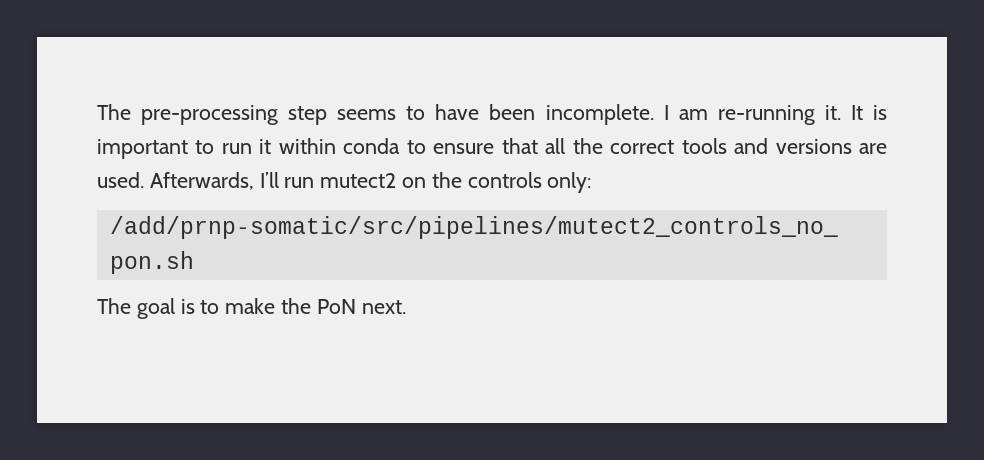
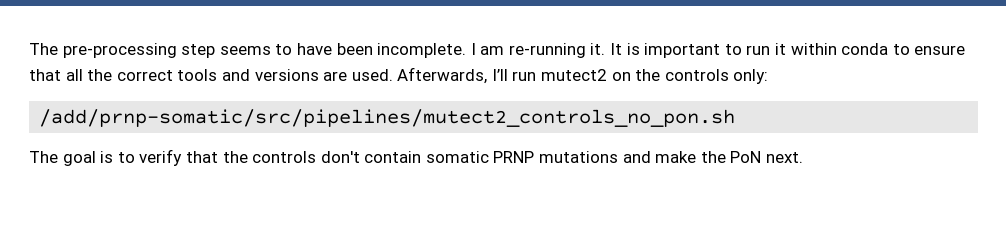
(220, 307) none -> [139,149,651,166] verify that the controls don't contain somatic PRNP mutations and

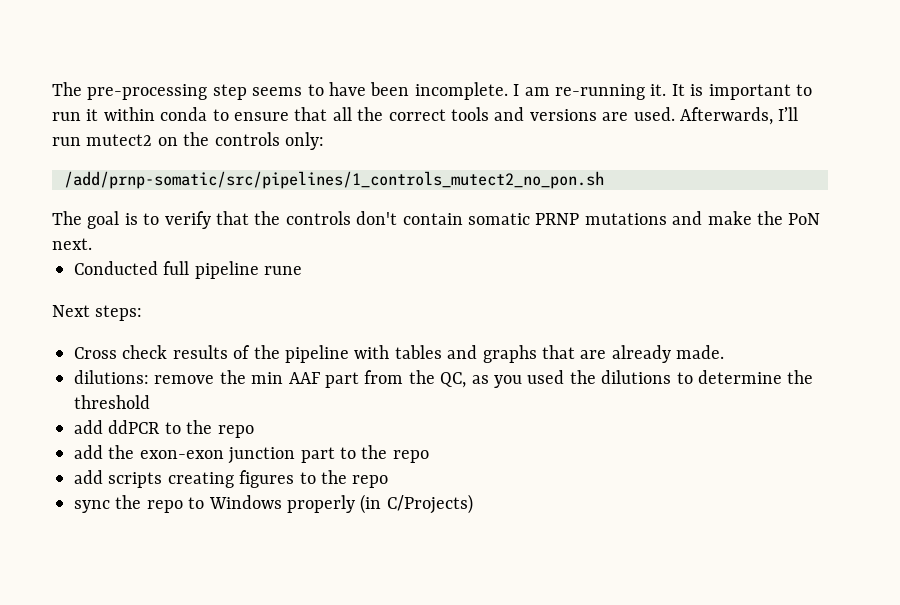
[39,109,736,127] /add/prnp-somatic/src/pipelines/mutect2_controls_no_pon.sh -> [64,171,604,189] /add/prnp-somatic/src/pipelines/1_controls_mutect2_no_pon.sh
(804, 157) none -> [74,261,303,279] [52,305,143,321] [74,345,725,363] [74,370,814,388] [74,395,150,409] [74,420,254,438] [74,445,429,464] [74,470,389,488] [74,494,473,514] // Conducted full pipeline rune // Next steps: // Cross check results of the pipeline with tables and graphs that are already made. // dilutions: remove the min AAF part from the QC, as you used the dilutions to determine the threshold // add ddPCR to the repo // add the exon-exon junction part to the repo // add scripts creating figures to the repo // sync the repo to Windows properly (in C/Projects)

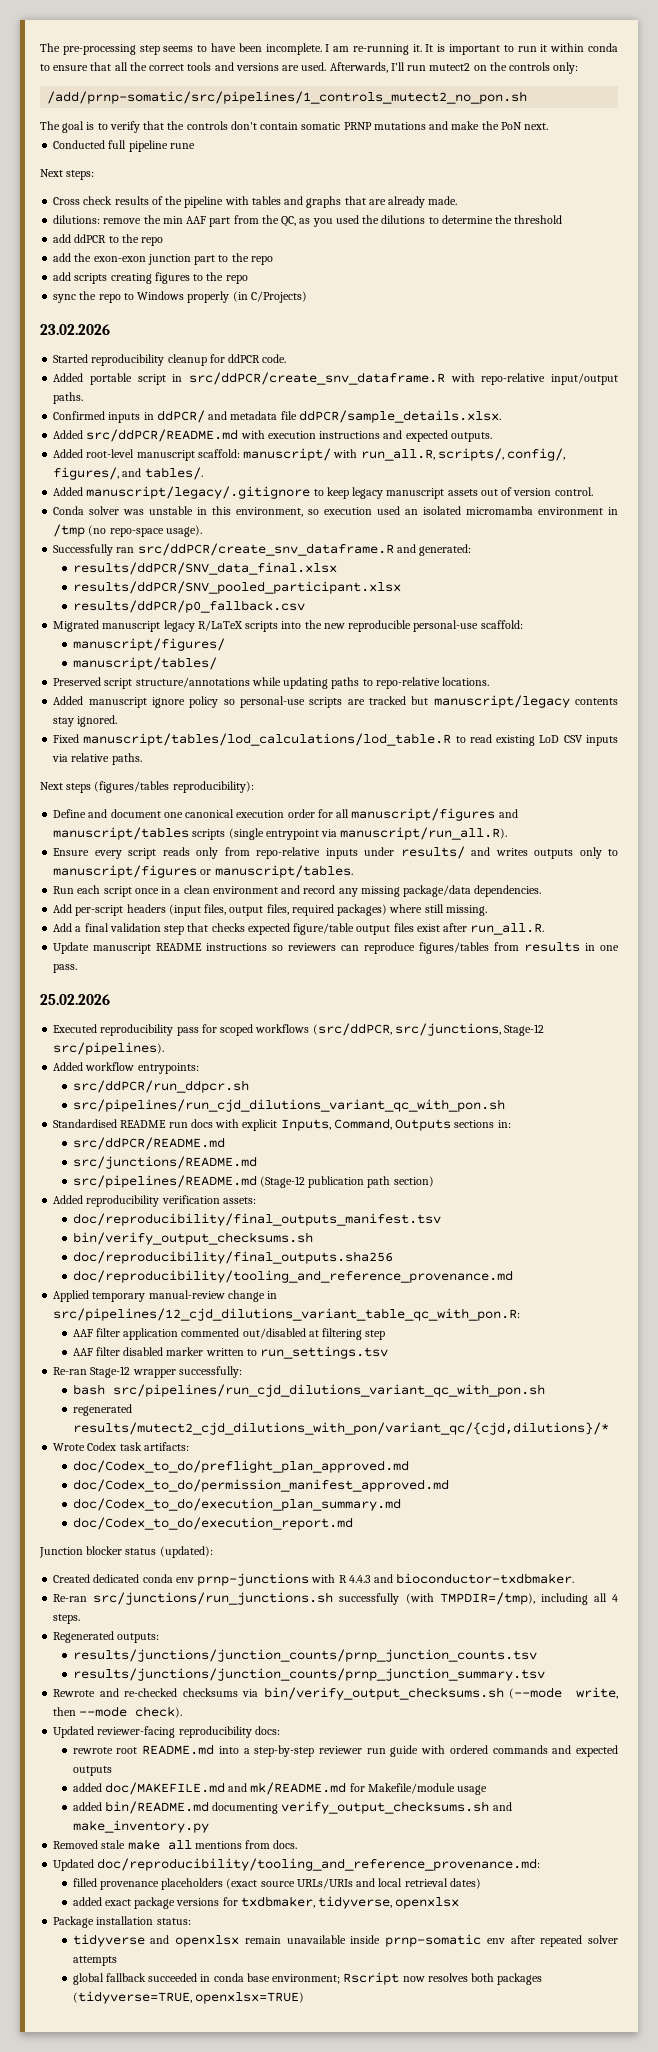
(473, 504) none -> [40,324,110,335] [53,354,287,366] [53,372,619,385] [53,392,84,404] [53,410,501,423] [53,429,492,442] [53,448,566,461] [53,467,203,480] [53,486,593,499] [53,506,618,517] [53,524,202,537] [53,543,472,556] [72,562,337,575] [72,581,401,594] [72,600,305,613] [53,620,523,632] [72,638,225,651] [72,657,217,670] [53,677,490,689] [53,695,618,708] [53,715,118,727] [53,733,618,746] [52,753,142,765] [40,781,254,793] [53,808,518,821] [53,827,508,840] [53,846,618,859] [53,865,353,878] [53,885,542,897] [53,904,487,916] [53,923,545,935] [53,942,620,954] [53,964,78,973] [40,994,110,1005] [53,1023,545,1036] [53,1042,165,1055] [53,1062,199,1074] [72,1080,249,1093] [72,1099,505,1112] [53,1118,511,1131] [72,1137,225,1150] [72,1156,257,1169] [72,1175,434,1188] [53,1195,256,1207] [72,1213,441,1226] [72,1232,313,1245] [72,1251,393,1264] [72,1270,513,1283] [53,1290,278,1302] [53,1308,521,1321] [72,1328,386,1340] [72,1346,389,1359] [53,1366,242,1378] [72,1384,545,1397] [72,1404,132,1416] [72,1422,609,1435] [53,1442,189,1451] [72,1460,409,1473] [72,1479,449,1492] [72,1498,401,1511] [72,1517,353,1530] [39,1546,213,1558] [53,1573,575,1586] [53,1592,618,1605] [53,1614,81,1624] [53,1631,160,1643] [72,1649,537,1662] [72,1668,545,1681] [53,1687,618,1700] [53,1706,183,1718] [53,1726,280,1738] [72,1744,619,1757] [72,1766,112,1776] [72,1782,488,1795] [72,1801,512,1814] [72,1820,209,1833] [53,1839,298,1850] [53,1858,541,1871] [72,1878,481,1890] [72,1896,460,1909] [53,1916,191,1928] [72,1934,618,1947] [72,1956,117,1966] [72,1972,543,1985] [72,1991,304,2004] // 23.02.2026 // Started reproducibility cleanup for ddPCR code. // Added portable script in src/ddPCR/create_snv_dataframe.R with repo-relative input/output paths. // Confirmed inputs in ddPCR/ and metadata file ddPCR/sample_details.xlsx. // Added src/ddPCR/README.md with execution instructions and expected outputs. // Added root-level manuscript scaffold: manuscript/ with run_all.R, scripts/, config/, figures/, and tables/. // Added manuscript/legacy/.gitignore to keep legacy manuscript assets out of version control. // Conda solver was unstable in this environment, so execution used an isolated micromamba environment in /tmp (no repo-space usage). // Successfully ran src/ddPCR/create_snv_dataframe.R and generated: // results/ddPCR/SNV_data_final.xlsx // results/ddPCR/SNV_pooled_participant.xlsx // results/ddPCR/p0_fallback.csv // Migrated manuscript legacy R/LaTeX scripts into the new reproducible personal-use scaffold: // manuscript/figures/ // manuscript/tables/ // Preserved script structure/annotations while updating paths to repo-relative locations. // Added manuscript ignore policy so personal-use scripts are tracked but manuscript/legacy contents stay ignored. // Fixed manuscript/tables/lod_calculations/lod_table.R to read existing LoD CSV inputs via relative paths. // Next steps (figures/tables reproducibility): // Define and document one canonical execution order for all manuscript/figures and manuscript/tables scripts (single entrypoint via manuscript/run_all.R). // Ensure every script reads only from repo-relative inputs under results/ and writes outputs only to manuscript/figures or manuscript/tables. // Run each script once in a clean environment and record any missing package/data dependencies. // Add per-script headers (input files, output files, required packages) where still missing. // Add a final validation step that checks expected figure/table output files exist after run_all.R. // Update manuscript README instructions so reviewers can reproduce figures/tables from results in one pass. // 25.02.2026 // Executed reproducibility pass for scoped workflows (src/ddPCR, src/junctions, Stage-12 src/pipelines). // Added workflow entrypoints: // src/ddPCR/run_ddpcr.sh // src/pipelines/run_cjd_dilutions_variant_qc_with_pon.sh // Standardised README run docs with explicit Inputs, Command, Outputs sections in: // src/ddPCR/README.md // src/junctions/README.md // src/pipelines/README.md (Stage-12 publication path section) // Added reproducibility verification assets: // doc/reproducibility/final_outputs_manifest.tsv // bin/verify_output_checksums.sh // doc/reproducibility/final_outputs.sha256 // doc/reproducibility/tooling_and_reference_provenance.md // Applied temporary manual-review change in src/pipelines/12_cjd_dilutions_variant_table_qc_with_pon.R: // AAF filter application commented out/disabled at filtering step // AAF filter disabled marker written to run_settings.tsv // Re-ran Stage-12 wrapper successfully: // bash src/pipelines/run_cjd_dilutions_variant_qc_with_pon.sh // regenerated results/mutect2_cjd_dilutions_with_pon/variant_qc/{cjd,dilutions}/* // Wrote Codex task artifacts: // doc/Codex_to_do/preflight_plan_approved.md // doc/Codex_to_do/permission_manifest_approved.md // doc/Codex_to_do/execution_plan_summary.md // doc/Codex_to_do/execution_report.md // Junction blocker status (updated): // Created dedicated conda env prnp-junctions with R 4.4.3 and bioconductor-txdbmaker. // Re-ran src/junctions/run_junctions.sh successfully (with TMPDIR=/tmp), including all 4 steps. // Regenerated outputs: // results/junctions/junction_counts/prnp_junction_counts.tsv // results/junctions/junction_counts/prnp_junction_summary.tsv // Rewrote and re-checked checksums via bin/verify_output_checksums.sh (--mode write, then --mode check). // Updated reviewer-facing reproducibility docs: // rewrote root README.md into a step-by-step reviewer run guide with ordered commands and expected outputs // added doc/MAKEFILE.md and mk/README.md for Makefile/module usage // added bin/README.md documenting verify_output_checksums.sh and make_inventory.py // Removed stale make all mentions from docs. // Updated doc/reproducibility/tooling_and_reference_provenance.md: // filled provenance placeholders (exact source URLs/URIs and local retrieval dates) // added exact package versions for txdbmaker, tidyverse, openxlsx // Package installation status: // tidyverse and openxlsx remain unavailable inside prnp-somatic env after repeated solver attempts // global fallback succeeded in conda base environment; Rscript now resolves both packages (tidyverse=TRUE, openxlsx=TRUE)

